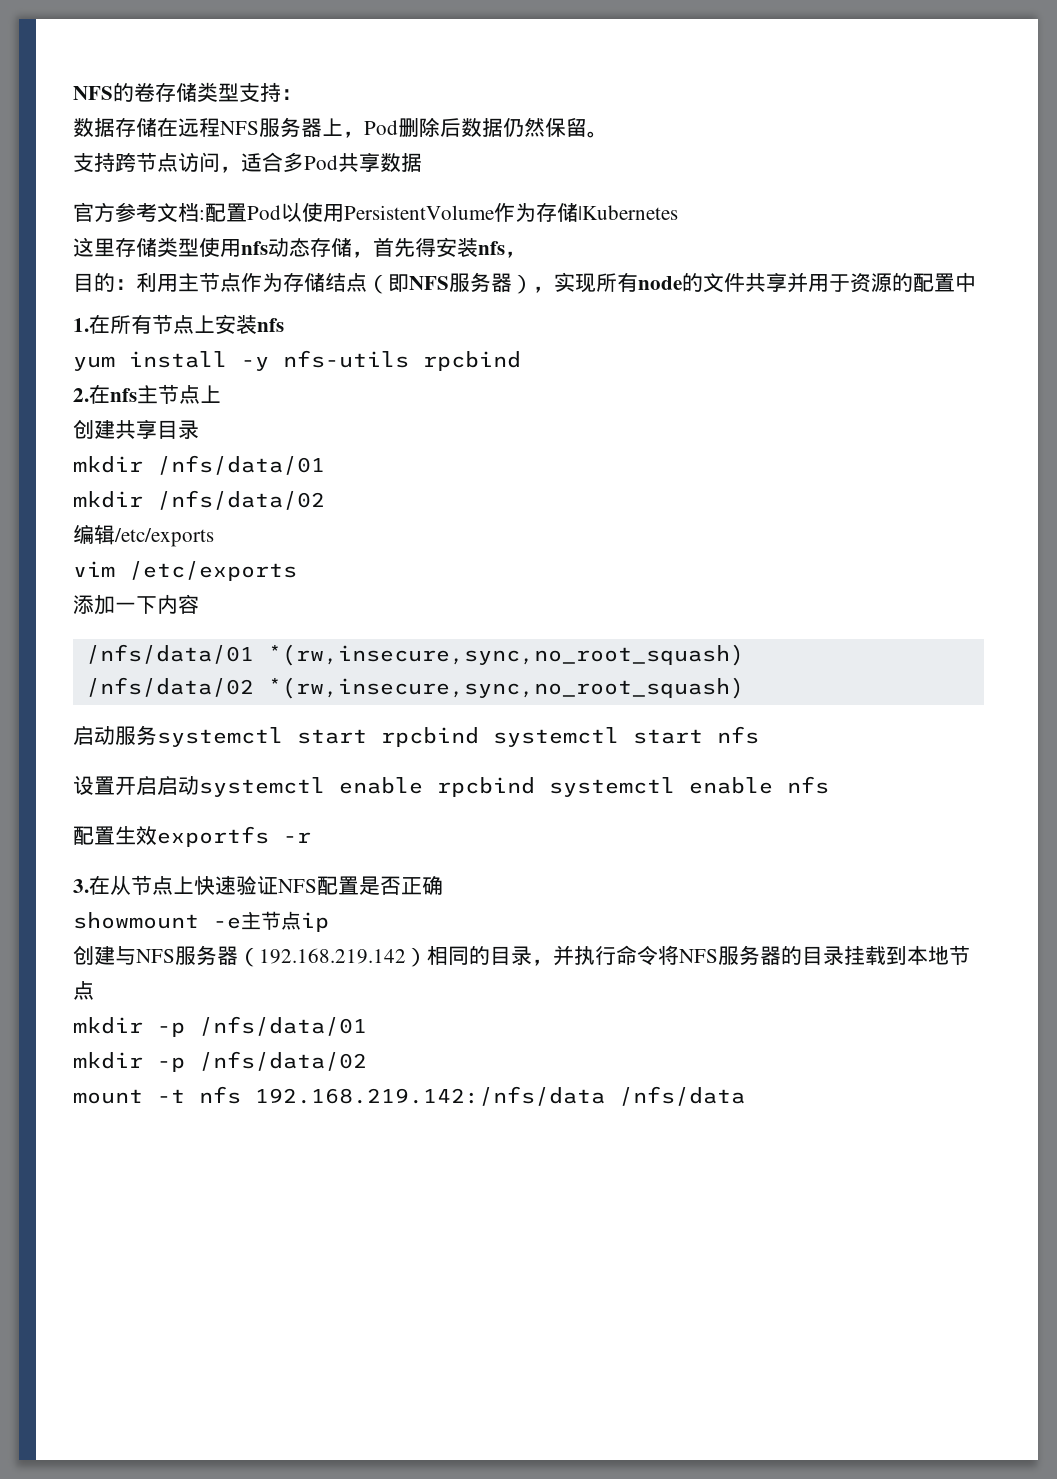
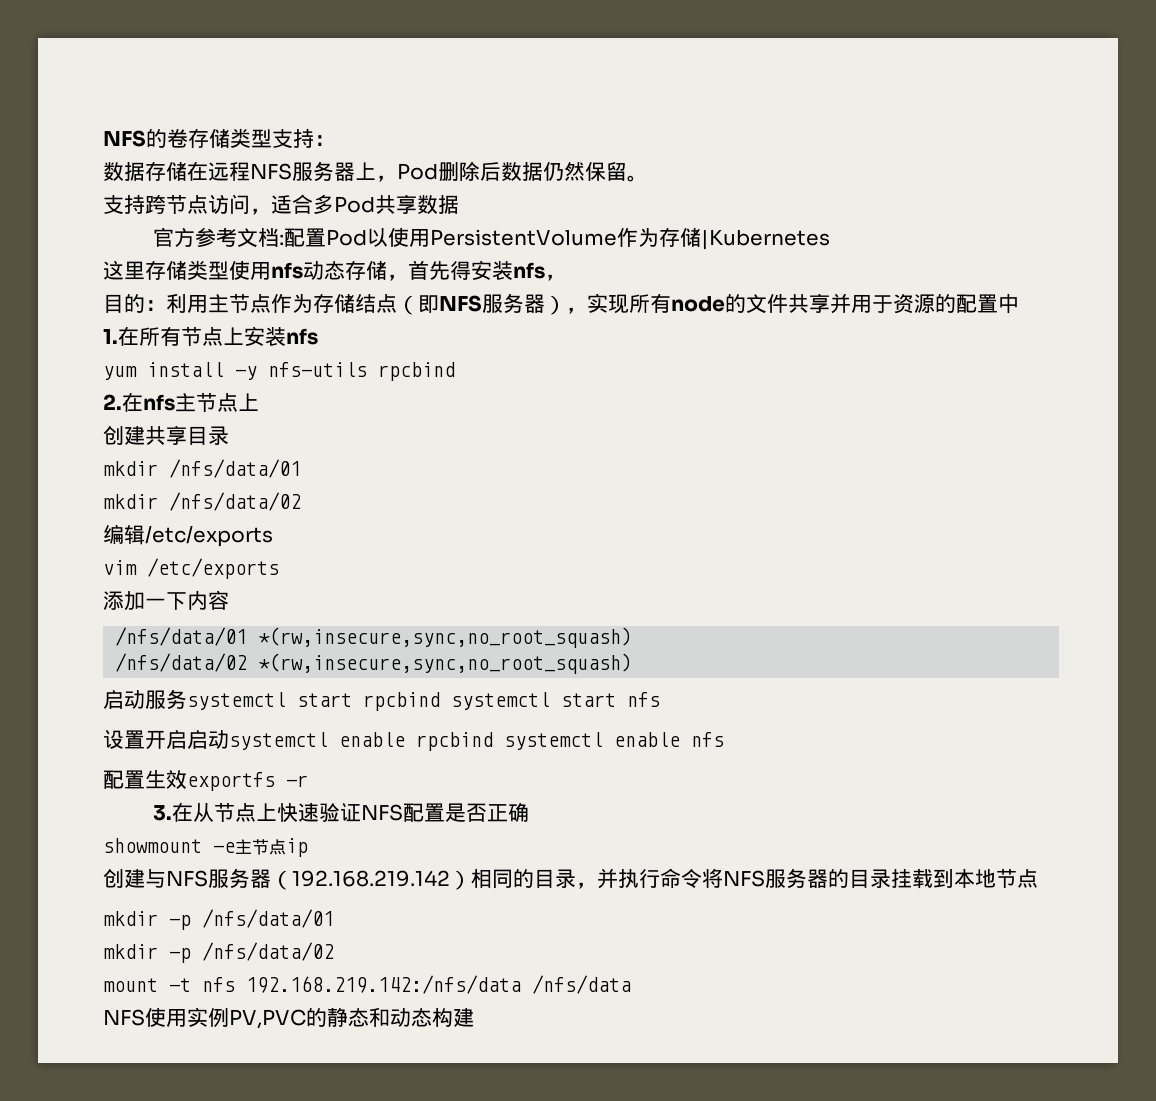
(745, 1096) none -> [103,1007,474,1029] // NFS使用实例PV,PVC的静态和动态构建

